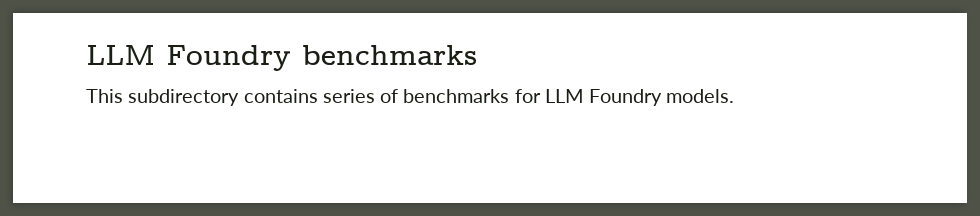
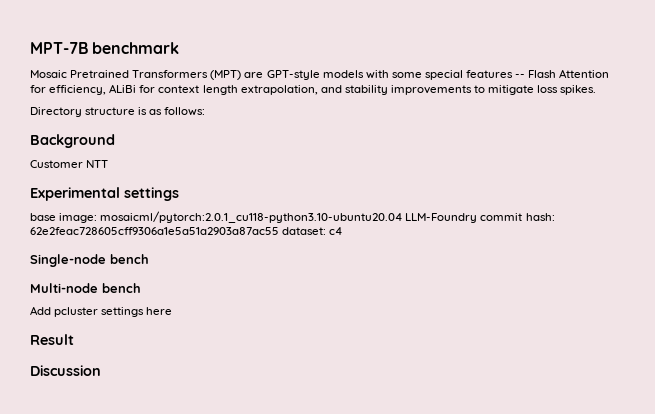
[86,45,477,71] [86,89,735,106] LLM Foundry benchmarks // This subdirectory contains series of benchmarks for LLM Foundry models. -> [30,42,180,54] [30,69,610,80] [30,84,597,95] [30,107,206,117] [30,134,115,148] [30,160,109,168] [30,187,179,201] [30,211,555,223] [30,227,343,235] [30,254,149,267] [30,283,141,293] [30,306,173,317] [30,334,74,345] [30,365,101,376] MPT-7B benchmark // Mosaic Pretrained Transformers (MPT) are GPT-style models with some special features -- Flash Attention for efficiency, ALiBi for context length extrapolation, and stability improvements to mitigate loss spikes. // Directory structure is as follows: // Background // Customer NTT // Experimental settings // base image: mosaicml/pytorch:2.0.1_cu118-python3.10-ubuntu20.04 LLM-Foundry commit hash: 62e2feac728605cff9306a1e5a51a2903a87ac55 dataset: c4 // Single-node bench // Multi-node bench // Add pcluster settings here // Result // Discussion

